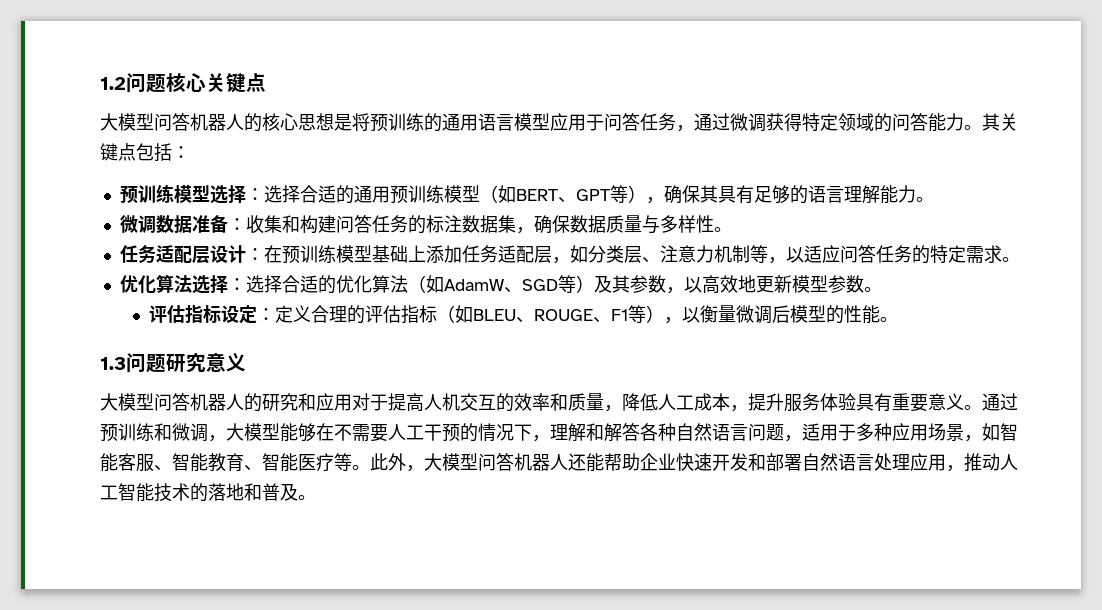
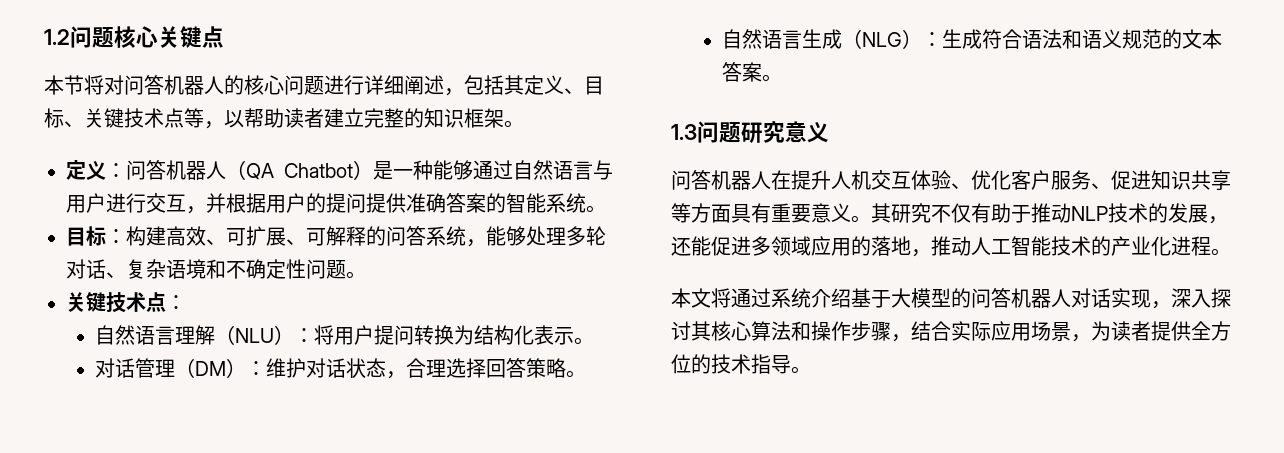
[100,113,154,131] 大模型 -> [44,75,124,95] 本节将对
[298,113,1018,132] [100,143,190,161] [119,184,934,204] [119,215,732,234] [119,245,1020,264] [119,274,882,294] [149,304,881,324] 思想是将预训练的通用语言模型应用于问答任务，通过微调获得特定领域的问答能力。其关键点包括： // 预训练模型选择：选择合适的通用预训练模型（如BERT、GPT等），确保其具有足够的语言理解能力。 // 微调数据准备：收集和构建问答任务的标注数据集，确保数据质量与多样性。 // 任务适配层设计：在预训练模型基础上添加任务适配层，如分类层、注意力机制等，以适应问答任务的特定需求。 // 优化算法选择：选择合适的优化算法（如AdamW、SGD等）及其参数，以高效地更新模型参数。 // 评估指标设定：定义合理的评估指标（如BLEU、ROUGE、F1等），以衡量微调后模型的性能 -> [284,75,604,96] [44,108,524,129] [66,160,613,180] [66,193,606,214] [66,226,606,247] [66,259,366,279] [66,292,186,313] [94,325,594,345] [94,358,586,379] [721,29,1222,49] [721,62,762,82] 问题进行详细阐述，包括其定义、目标、关键技术点等，以帮助读者建立完整的知识框架。 // 定义：问答机器人（QA Chatbot）是一种能够通过自然语言与用户进行交互，并根据用户的提问提供准确答案的智能系统。 // 目标：构建高效、可扩展、可解释的问答系统，能够处理多轮对话、复杂语境和不确定性问题。 // 关键技术点： // 自然语言理解（NLU）：将用户提问转换为结构化表示。 // 对话管理（DM）：维护对话状态，合理选择回答策略。 // 自然语言生成（NLG）：生成符合语法和语义规范的文本答案
[100,393,1018,412] [100,423,1018,442] [100,453,946,472] 大模型问答机器人的研究和应用对于提高人机交互的效率和质量，降低人工成本，提升服务体验具有重要意义。通过预训练和微调，大模型能够在不需要人工干预的情况下，理解和解答各种自然语言问题，适用于多种应用场景，如智能客服、智能教育、智能医疗等。此外，大模型问答机器人还能帮助企业快速开发和部署自然语言处理应用 -> [671,170,1231,191] [671,203,1228,224] [671,236,911,256] 问答机器人在提升人机交互体验、优化客户服务、促进知识共享等方面具有重要意义。其研究不仅有助于推动NLP技术的发展，还能促进多领域应用的落地
[208,483,298,501] 落地和普及 -> [1111,236,1231,256] [671,288,1231,309] [671,321,1231,342] [671,354,791,374] 产业化进程。 // 本文将通过系统介绍基于大模型的问答机器人对话实现，深入探讨其核心算法和操作步骤，结合实际应用场景，为读者提供全方位的技术指导

